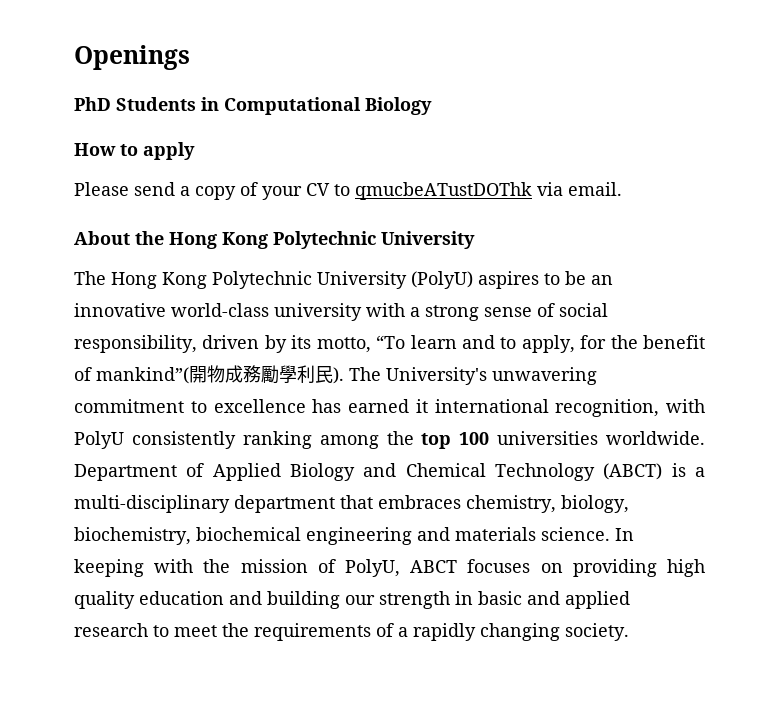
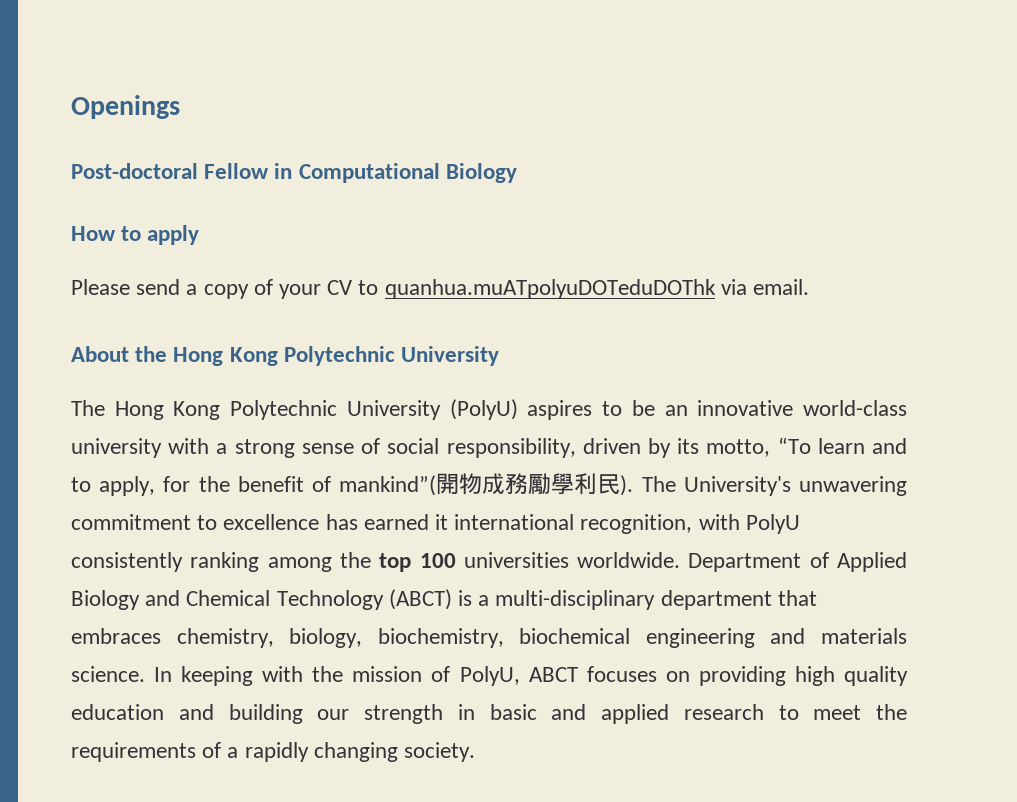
[74,97,196,111] PhD Students -> [71,163,270,179] Post-doctoral Fellow
[355,182,532,200] qmucbeATustDOThk -> [384,279,716,299] quanhua.muATpolyuDOTeduDOThk

